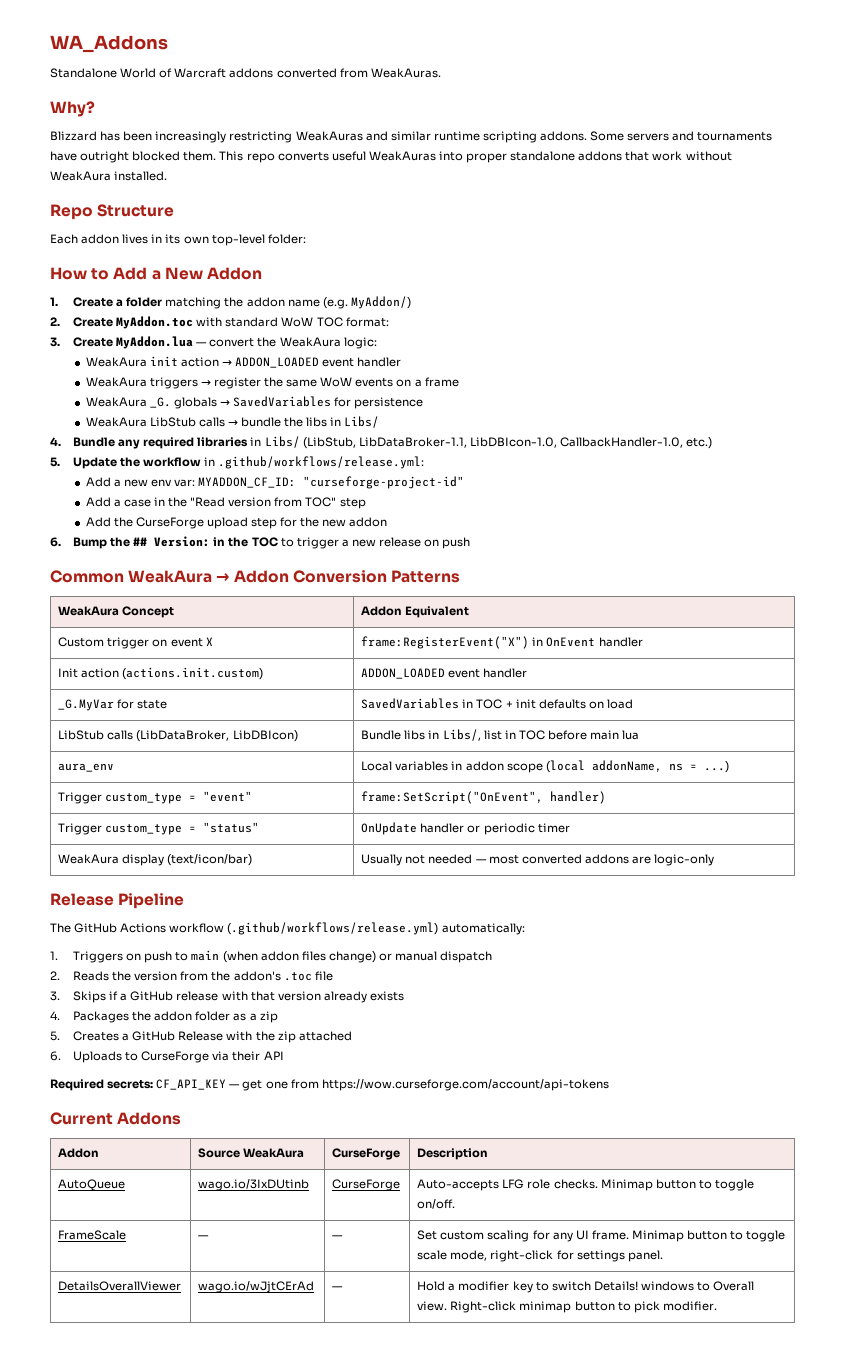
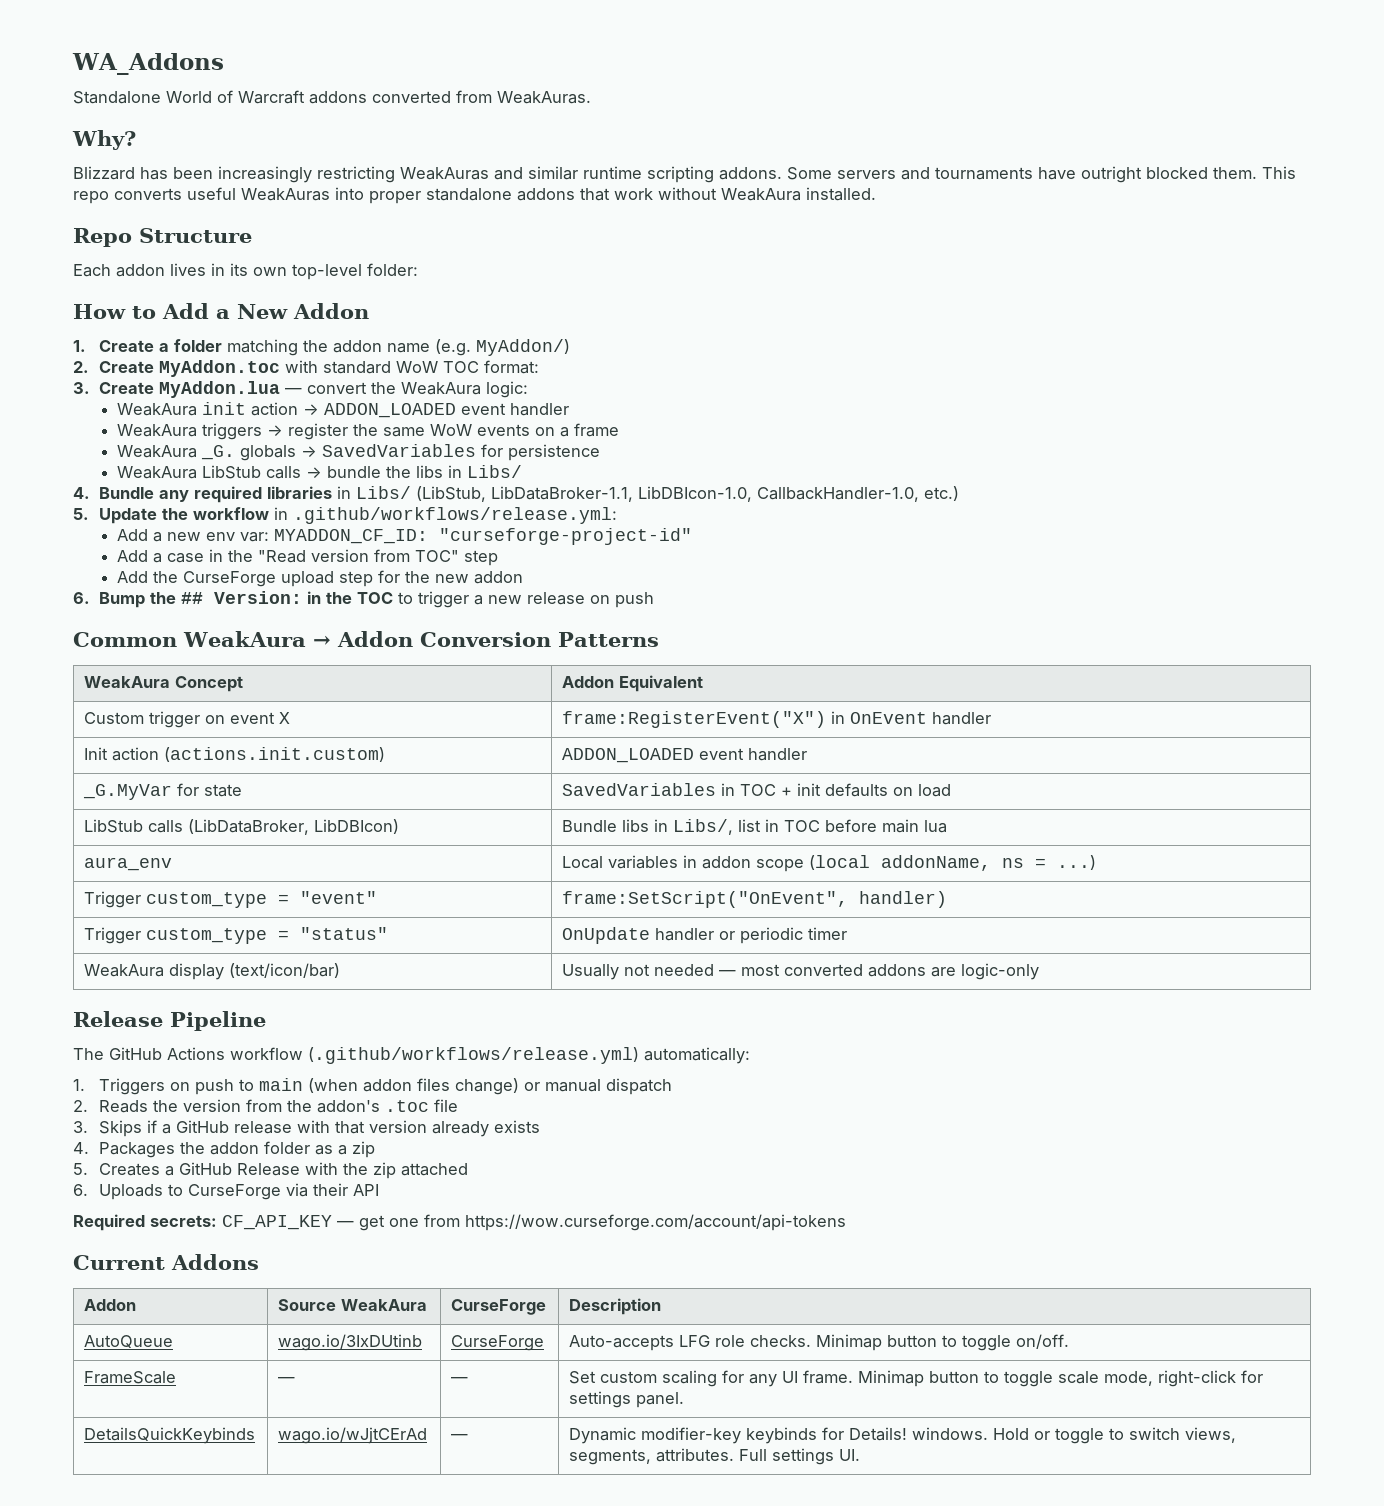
[58,1281,182,1291] DetailsOverallViewer -> [84,1427,256,1444] DetailsQuickKeybinds
[417,1281,755,1293] [417,1301,717,1313] Hold a modifier key to switch Details! windows to Overall view. Right-click minimap button to pick modifier. -> [569,1427,1237,1444] [569,1448,861,1465] Dynamic modifier-key keybinds for Details! windows. Hold or toggle to switch views, segments, attributes. Full settings UI.

